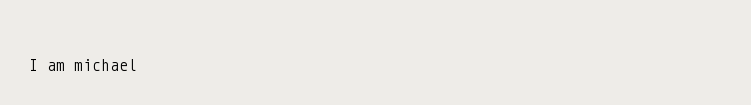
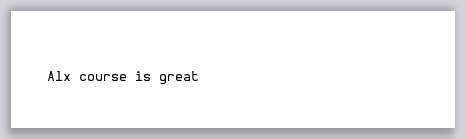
[29,59,137,71] I am michael -> [47,71,199,85] Alx course is great

